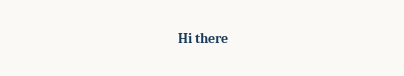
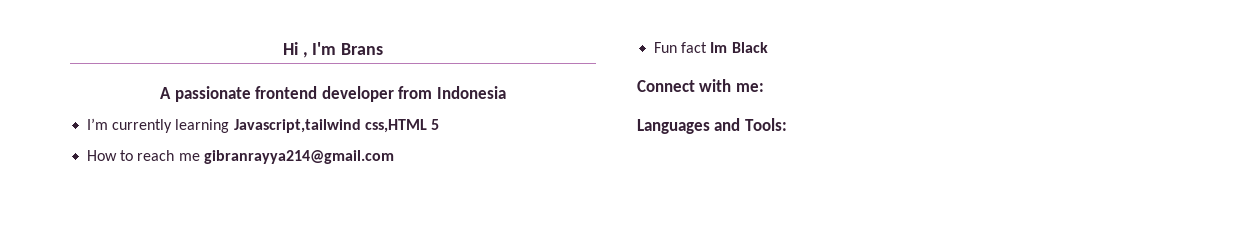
[195,32,229,43] there -> [302,42,384,58] [160,86,506,102] [87,118,439,133] [87,150,394,164] [654,42,768,53] [637,79,764,92] [637,118,787,134] , I'm Brans // A passionate frontend developer from Indonesia // I’m currently learning Javascript,tailwind css,HTML 5 // How to reach me gibranrayya214@gmail.com // Fun fact Im Black // Connect with me: // Languages and Tools:

